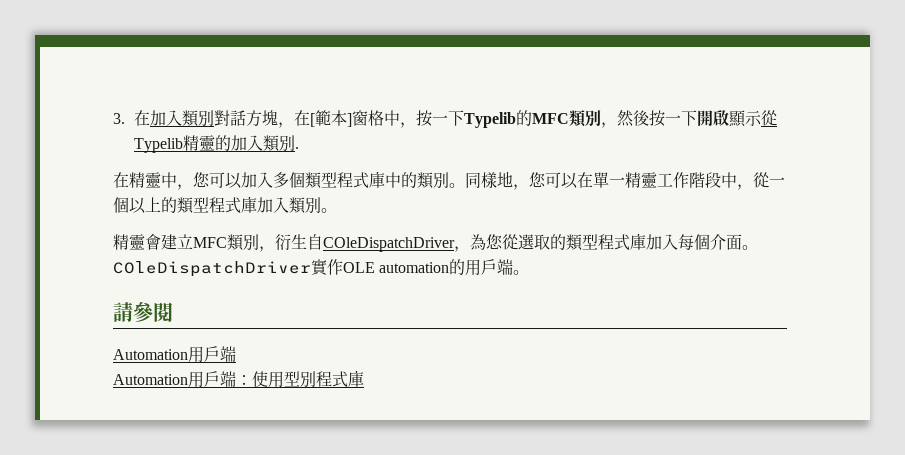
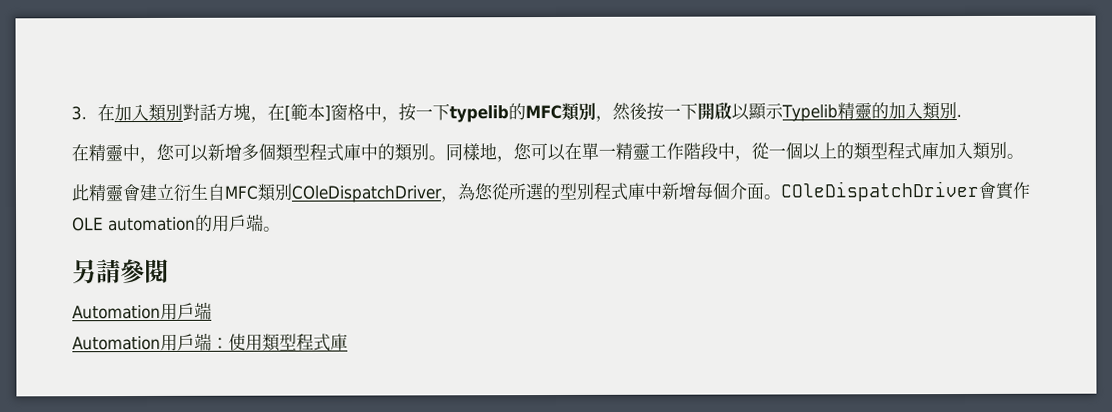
[464,112,517,128] Typelib -> [448,105,509,123] typelib
[728,110,779,127] 顯示從 -> [730,102,784,121] 以顯示
[241,172,273,188] 加入 -> [207,143,242,161] 新增
(337, 210) none -> [71,184,89,202] 此
[193,234,323,252] MFC類別，衍生自 -> [173,183,292,202] 衍生自MFC類別
[518,233,678,251] 選取的類型程式庫加入 -> [508,182,696,201] 所選的型別程式庫中新增
(311, 269) none -> [978,181,996,199] 會
(530, 272) none -> [72,259,97,284] 另
[284,371,316,387] 型別 -> [262,333,297,352] 類型

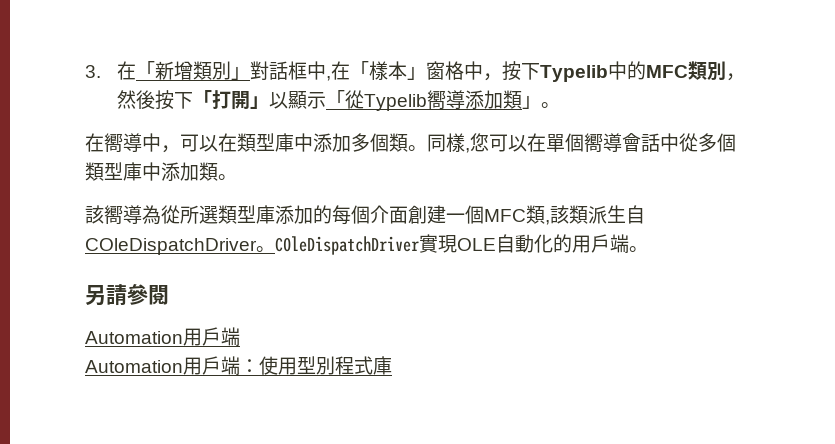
[113,103,331,123] 加入類別對話方塊，在[範本] -> [135,61,426,81] 「新增類別」對話框中,在「樣本」
[414,103,509,123] 一下typelib -> [520,61,627,82] 下Typelib中
[662,102,962,122] [71,141,1024,164] [71,180,1030,203] [72,216,196,232] 一下開啟以顯示Typelib精靈的加入類別. // 在精靈中，您可以新增多個類型程式庫中的類別。同樣地，您可以在單一精靈工作階段中，從一個以上的類型程式庫加入類別。 // 此精靈會建立衍生自MFC類別COleDispatchDriver，為您從所選的型別程式庫中新增每個介面。COleDispatchDriver會實作OLE automation -> [173,90,560,111] [85,133,736,153] [85,162,237,181] [85,205,645,225] [85,234,553,255] 下「打開」以顯示「從Typelib嚮導添加類」。 // 在嚮導中，可以在類型庫中添加多個類。同樣,您可以在單個嚮導會話中從多個類型庫中添加類。 // 該嚮導為從所選類型庫添加的每個介面創建一個MFC類,該類派生自COleDispatchDriver。COleDispatchDriver實現OLE自動化
[262,333,297,352] 類型 -> [297,356,335,375] 型別

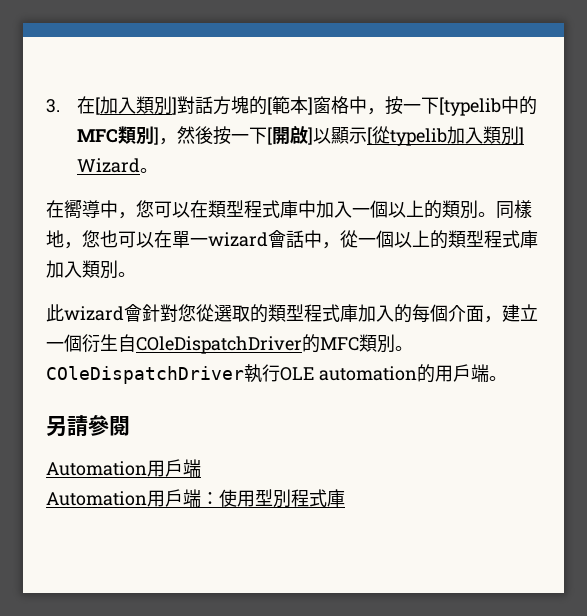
[135,61,426,81] 「新增類別」對話框中,在「樣本」 -> [95,96,314,115] [加入類別]對話方塊的[範本]
[520,63,608,82] 下Typelib -> [403,97,502,116] 一下[typelib
(726, 71) none -> [154,127,160,145] ]
[173,90,541,111] 下「打開」以顯示「從Typelib嚮導添加類」 -> [231,125,525,146] [77,158,141,173] 一下[開啟]以顯示[從typelib加入類別] Wizard
(180, 149) none -> [136,200,154,218] 您
[275,133,736,153] [85,162,237,181] [85,205,645,225] [85,234,553,255] 庫中添加多個類。同樣,您可以在單個嚮導會話中從多個類型庫中添加類。 // 該嚮導為從所選類型庫添加的每個介面創建一個MFC類,該類派生自COleDispatchDriver。COleDispatchDriver實現OLE自動化 -> [244,200,532,219] [46,230,538,249] [46,260,136,279] [46,304,538,323] [46,334,413,354] [46,364,417,384] 程式庫中加入一個以上的類別。同樣地，您也可以在單一wizard會話中，從一個以上的類型程式庫加入類別。 // 此wizard會針對您從選取的類型程式庫加入的每個介面，建立一個衍生自COleDispatchDriver的MFC類別。COleDispatchDriver執行OLE automation

